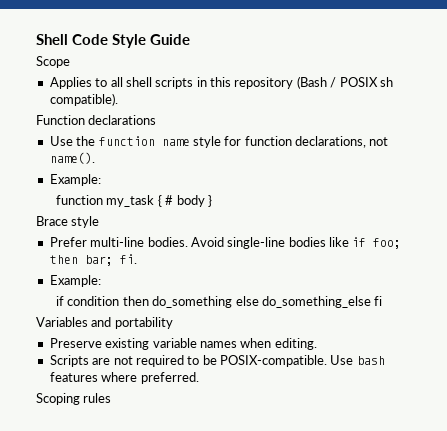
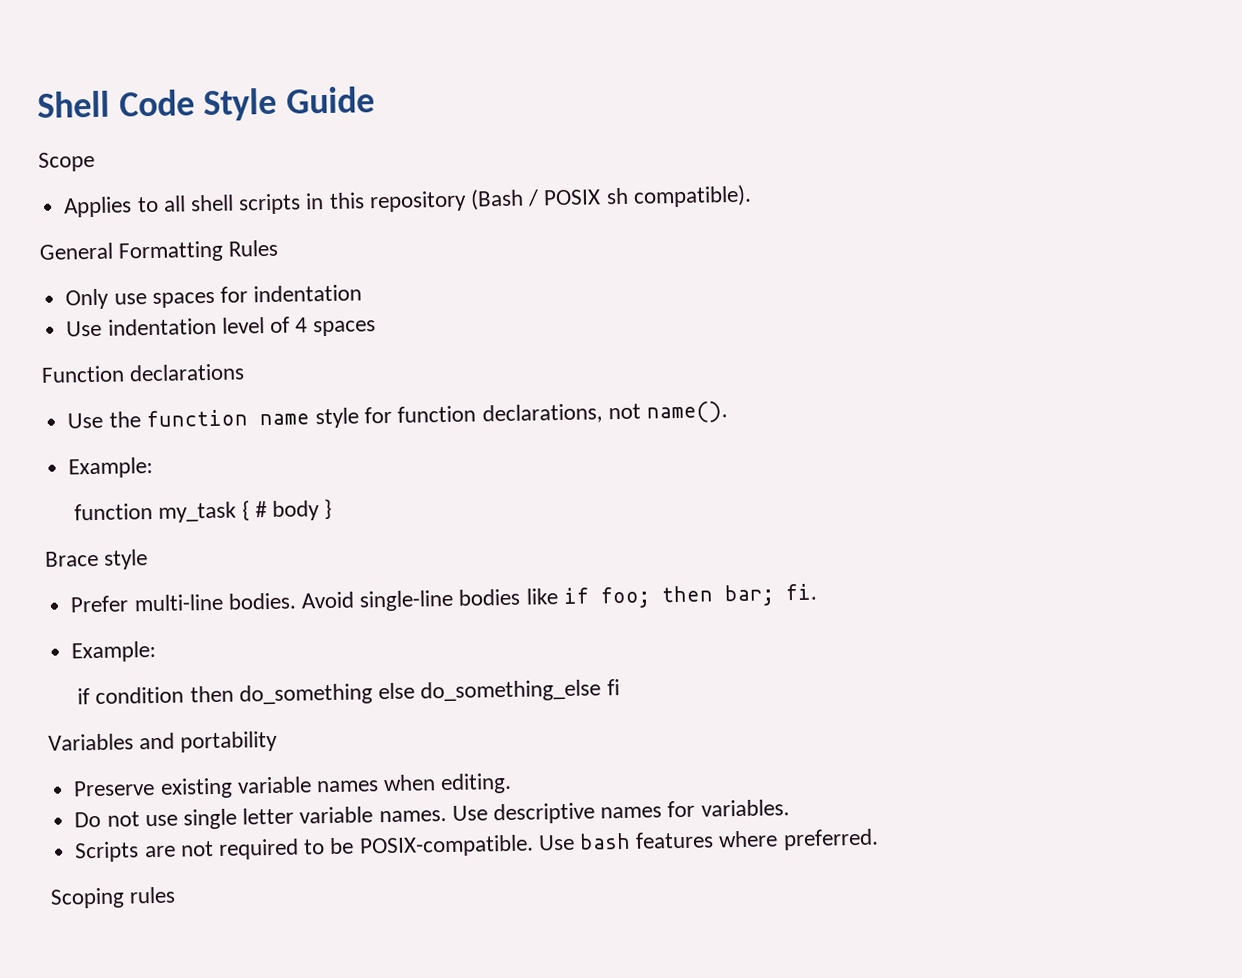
(118, 99) none -> [39,239,279,263] [65,284,363,310] [66,316,377,337] // General Formatting Rules // Only use spaces for indentation // Use indentation level of 4 spaces
(317, 344) none -> [74,799,790,830] // Do not use single letter variable names. Use descriptive names for variables.

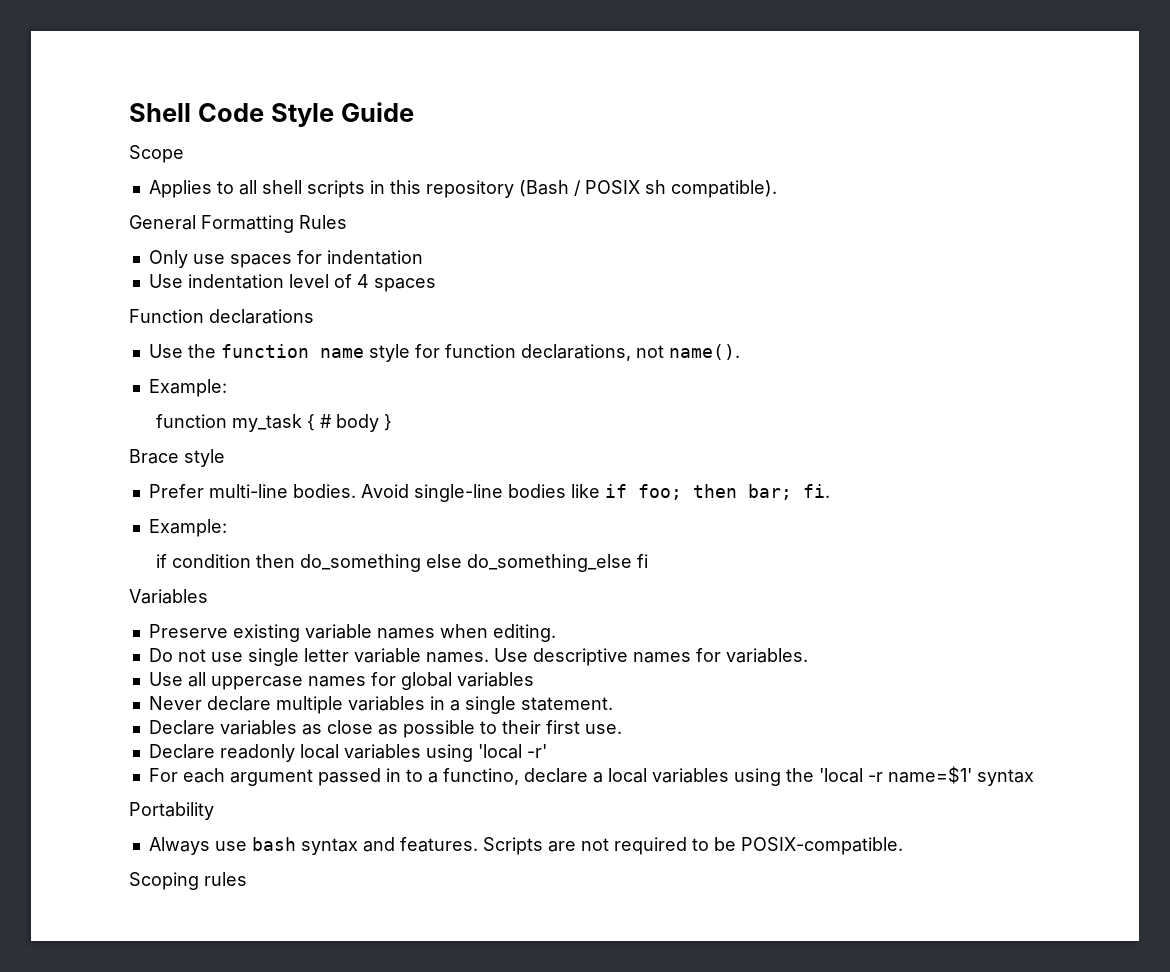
[139,730,279,753] and portability -> (208, 596) none
(790, 808) none -> [148,672,534,690] [148,696,613,714] [148,720,622,738] [148,744,547,762] [148,766,1034,786] [129,802,214,820] [148,837,478,855] Use all uppercase names for global variables // Never declare multiple variables in a single statement. // Declare variables as close as possible to their first use. // Declare readonly local variables using 'local -r' // For each argument passed in to a functino, declare a local variables using the 'local -r name=$1' syntax // Portability // Always use bash syntax and features.
[537,828,879,851] Use bash features where preferred. -> (903, 846) none

